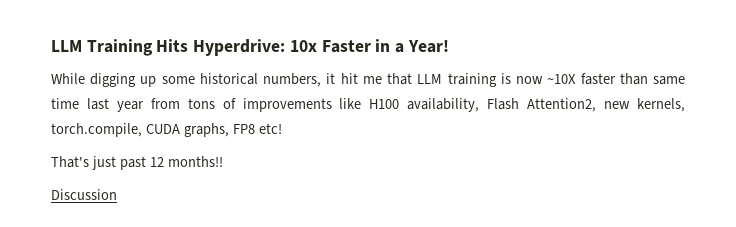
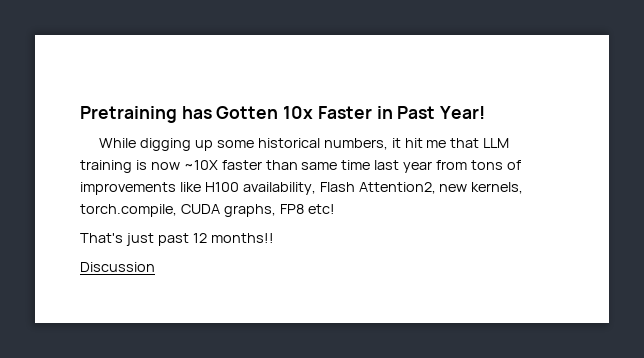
[51,39,286,56] LLM Training Hits Hyperdrive: -> [80,106,279,123] Pretraining has Gotten
[395,43,405,53] a -> [397,106,436,119] Past

